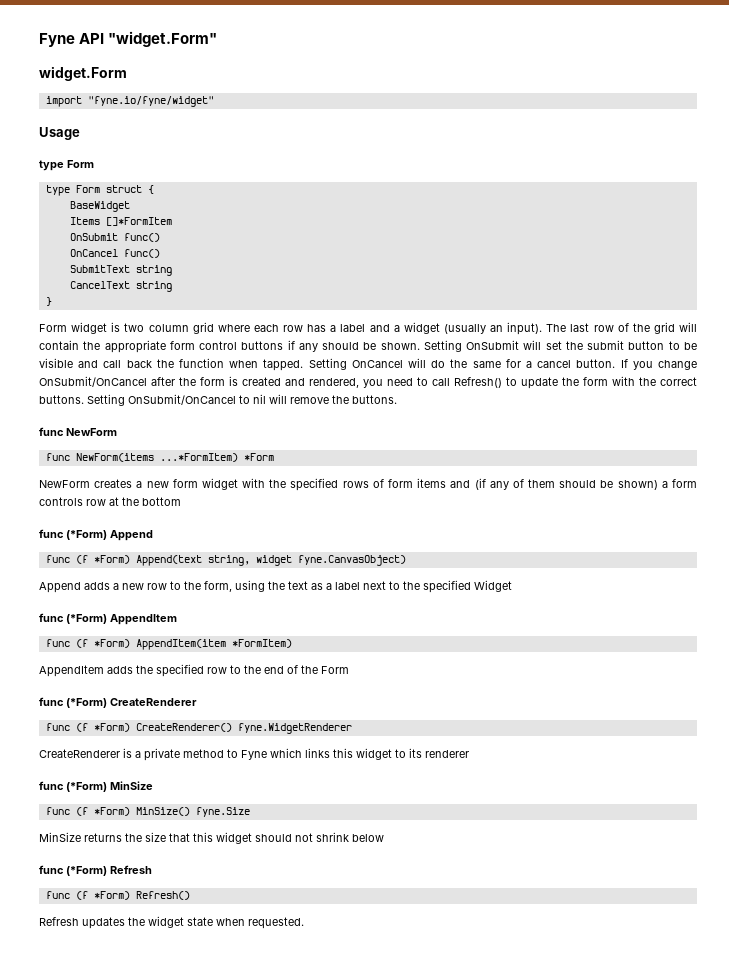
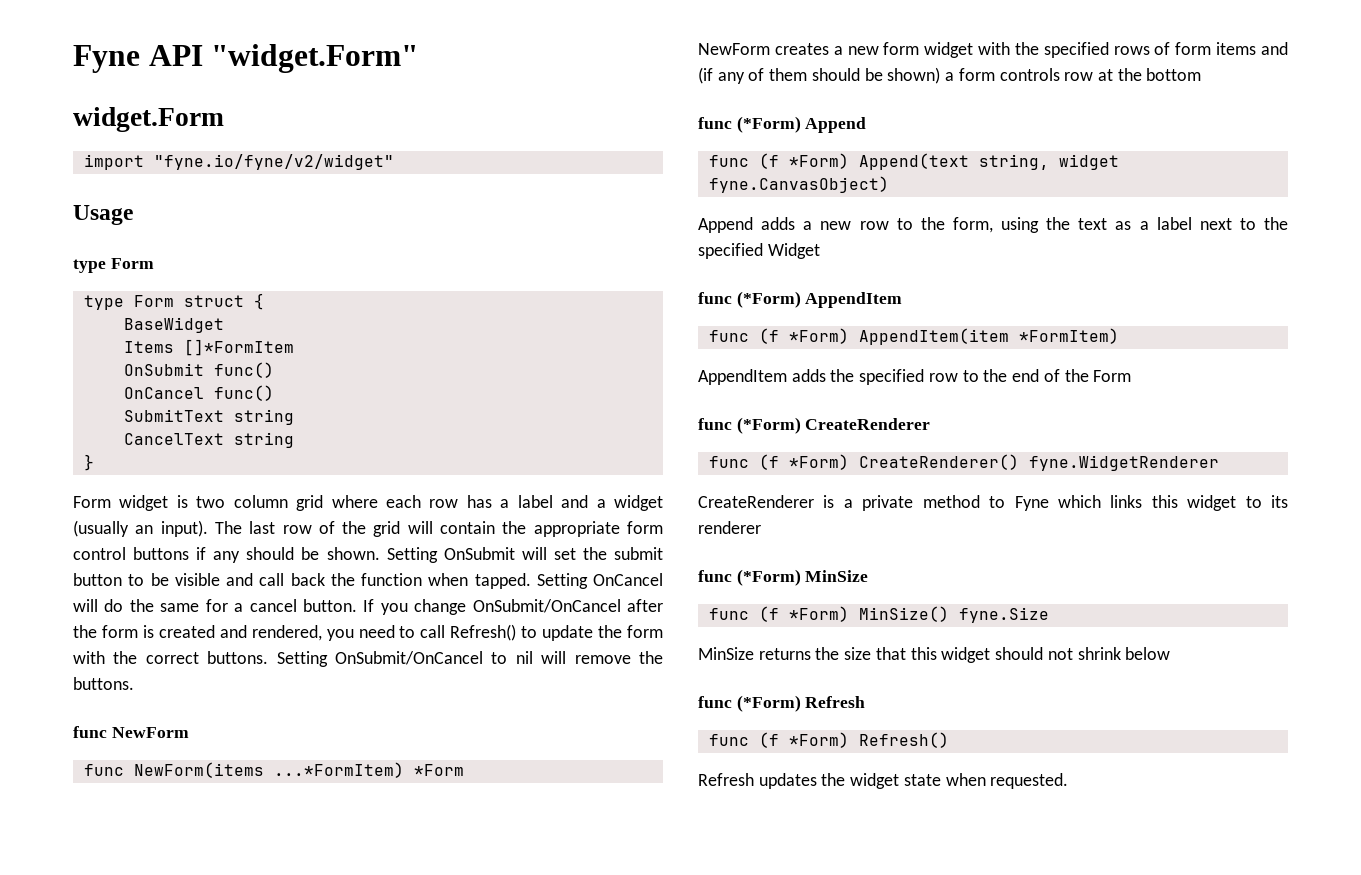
[87,96,214,107] "fyne.io/fyne/widget" -> [153,154,394,170] "fyne.io/fyne/v2/widget"

